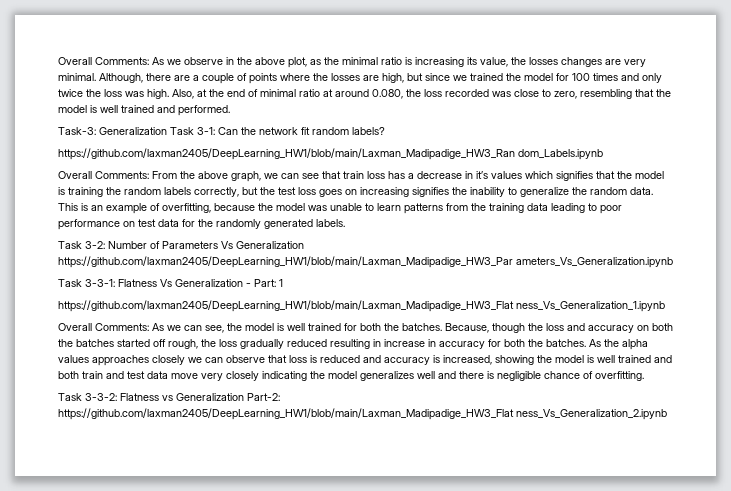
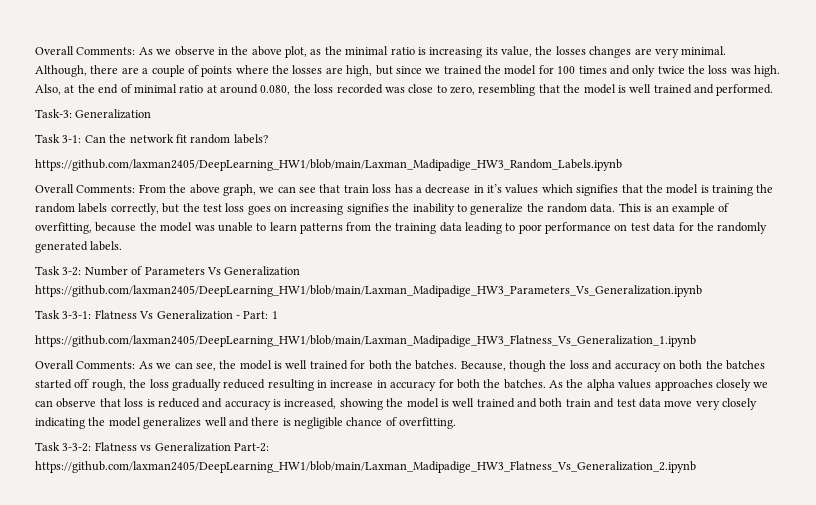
(167, 131) none -> (152, 114) //
[58,148,603,160] https://github.com/laxman2405/DeepLearning_HW1/blob/main/Laxman_Madipadige_HW3_Ran dom_Labels.ipynb -> [35,159,622,171] https://github.com/laxman2405/DeepLearning_HW1/blob/main/Laxman_Madipadige_HW3_Random_Labels.ipynb
[58,256,673,268] https://github.com/laxman2405/DeepLearning_HW1/blob/main/Laxman_Madipadige_HW3_Par ameters_Vs_Generalization.ipynb -> [35,285,702,297] https://github.com/laxman2405/DeepLearning_HW1/blob/main/Laxman_Madipadige_HW3_Parameters_Vs_Generalization.ipynb
[58,300,665,312] https://github.com/laxman2405/DeepLearning_HW1/blob/main/Laxman_Madipadige_HW3_Flat ness_Vs_Generalization_1.ipynb -> [35,335,696,347] https://github.com/laxman2405/DeepLearning_HW1/blob/main/Laxman_Madipadige_HW3_Flatness_Vs_Generalization_1.ipynb
[58,408,667,420] https://github.com/laxman2405/DeepLearning_HW1/blob/main/Laxman_Madipadige_HW3_Flat ness_Vs_Generalization_2.ipynb -> [35,461,696,473] https://github.com/laxman2405/DeepLearning_HW1/blob/main/Laxman_Madipadige_HW3_Flatness_Vs_Generalization_2.ipynb

